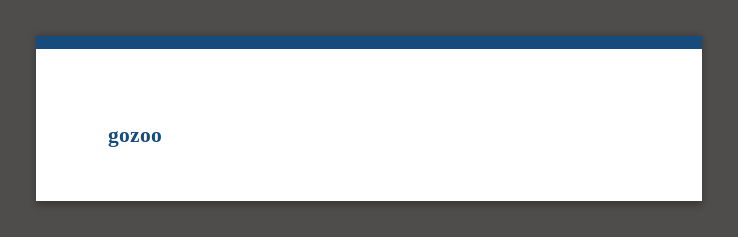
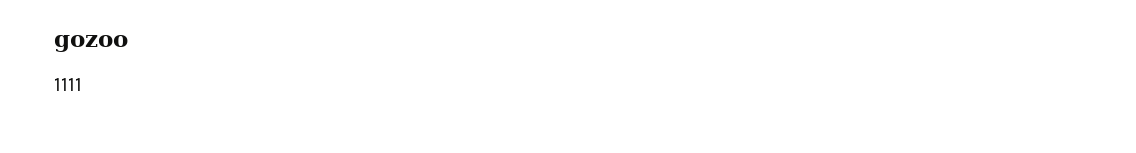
(162, 139) none -> [54,78,82,91] // 1111

